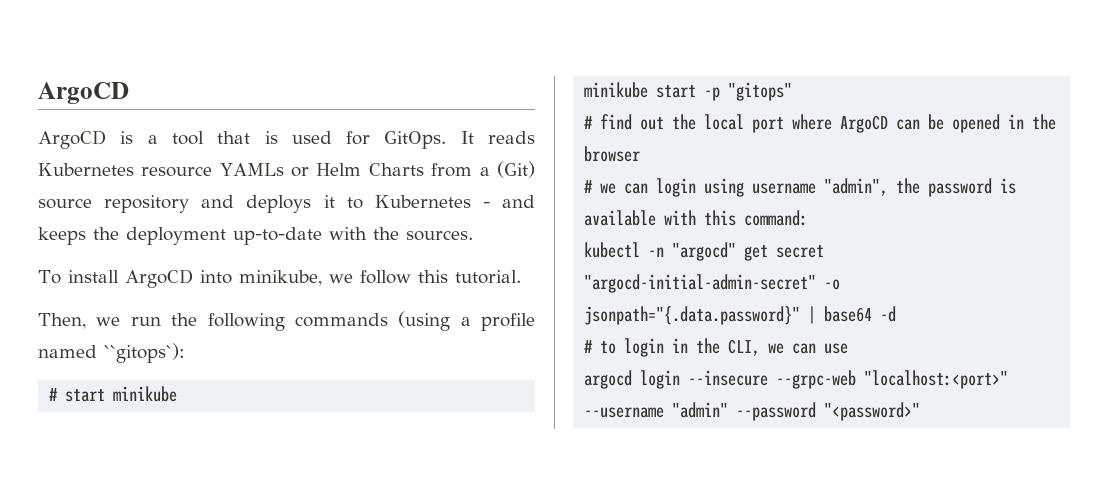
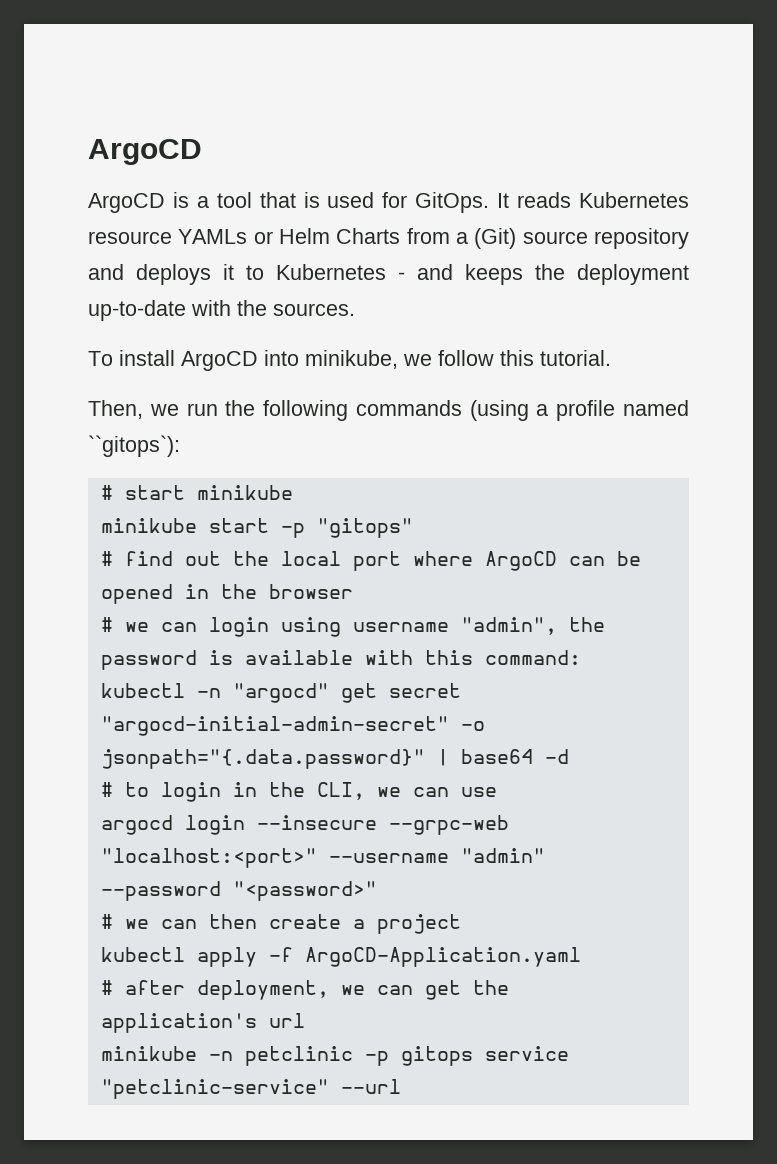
(921, 411) none -> [100,914,461,934] [100,947,581,967] [100,980,509,1000] [100,1013,305,1033] [100,1046,569,1066] [100,1079,401,1099] // # we can then create a project // kubectl apply -f ArgoCD-Application.yaml // # after deployment, we can get the application's url // minikube -n petclinic -p gitops service "petclinic-service" --url

